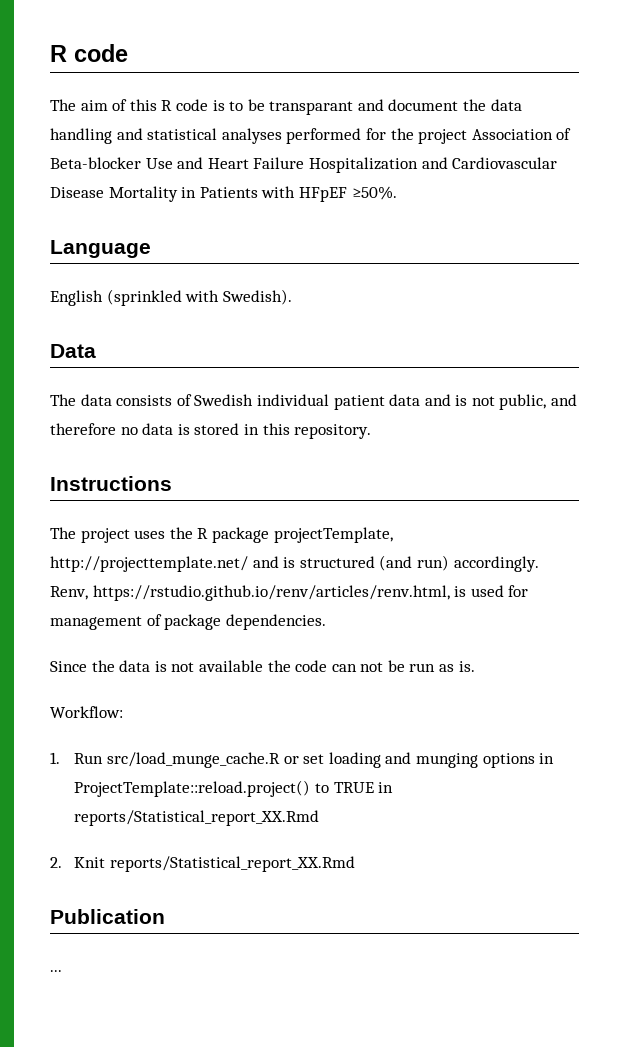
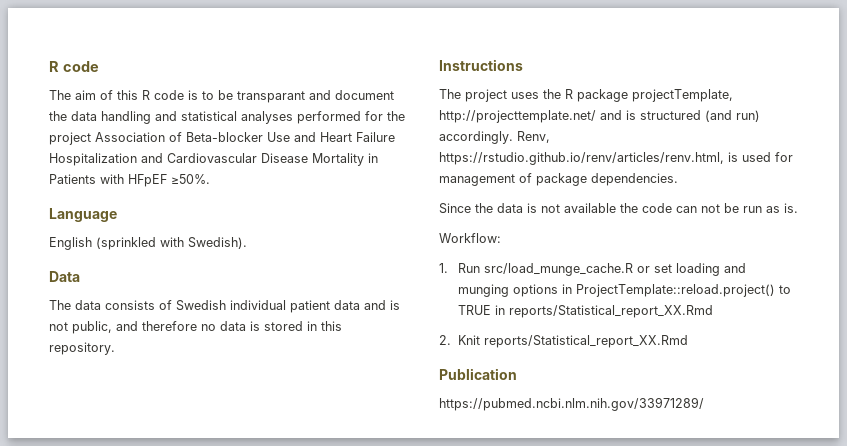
[50,970,62,972] ... -> [439,397,704,411] https://pubmed.ncbi.nlm.nih.gov/33971289/

